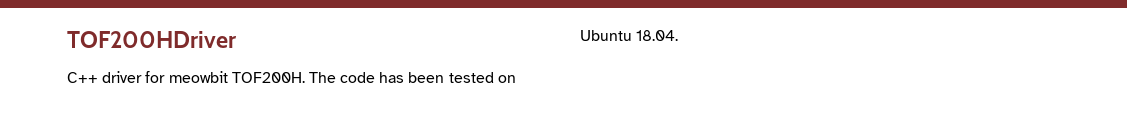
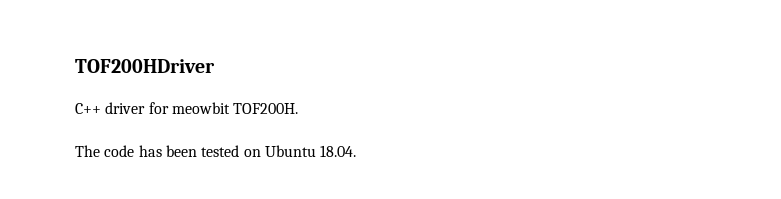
(305, 77) none -> (299, 108) //

